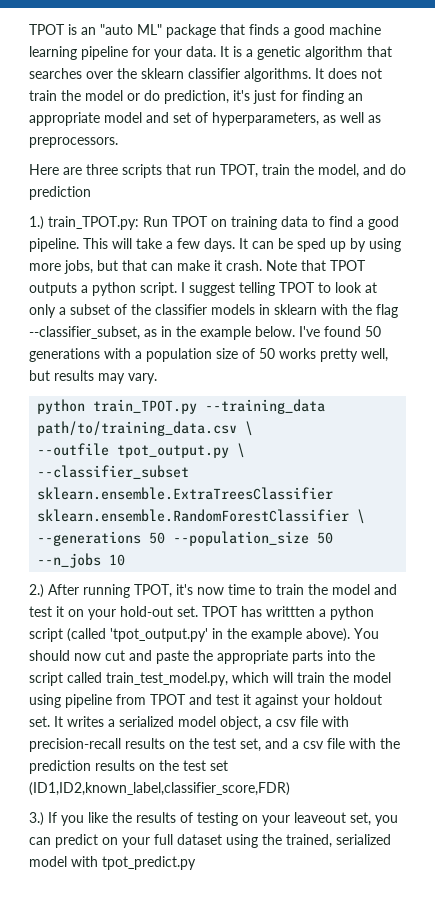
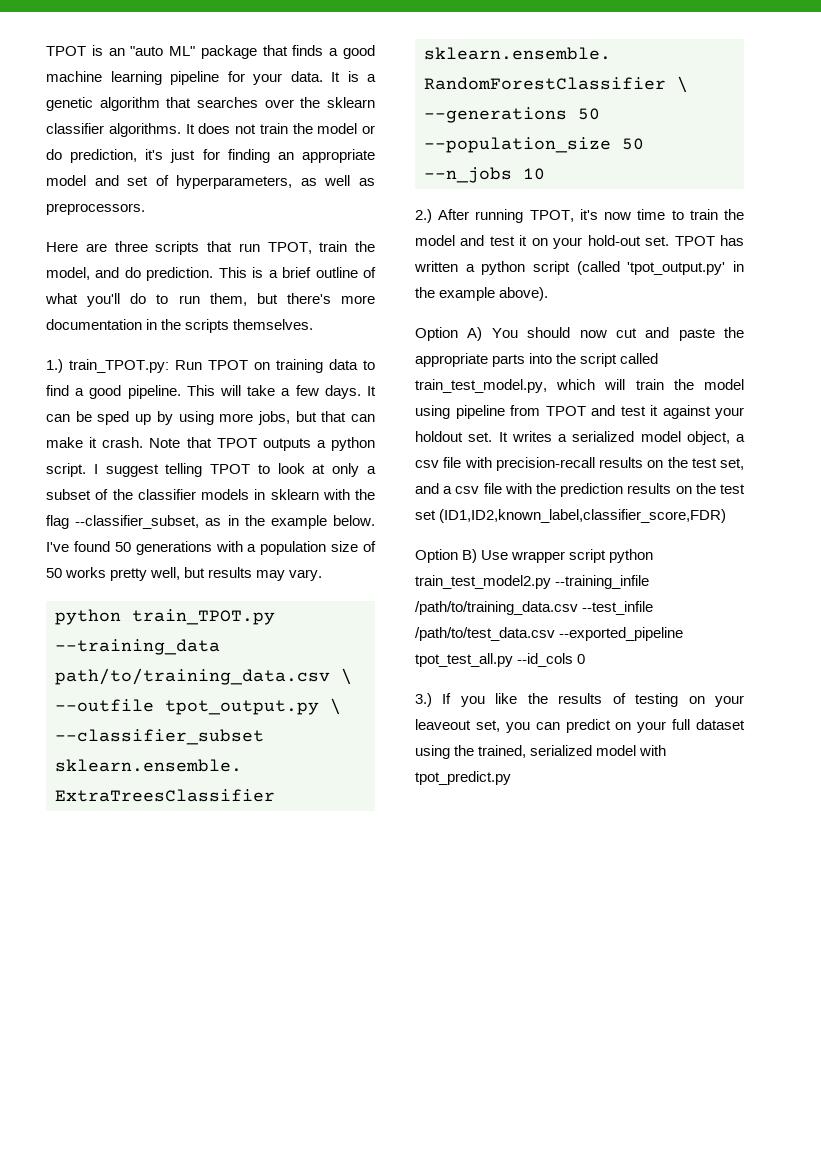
[29,186,91,200] prediction -> [146,267,377,281] [45,293,375,307] [46,319,314,333] prediction. This is a brief outline of what you'll do to run them, but there's more documentation in the scripts themselves.
[266,606,315,617] writtten -> [414,261,458,272] written
(350, 635) none -> [415,327,483,341] // Option A)
(290, 789) none -> [415,549,654,563] [415,575,650,589] [415,601,654,615] [415,627,684,641] [415,653,586,667] // Option B) Use wrapper script python train_test_model2.py --training_infile /path/to/training_data.csv --test_infile /path/to/test_data.csv --exported_pipeline tpot_test_all.py --id_cols 0

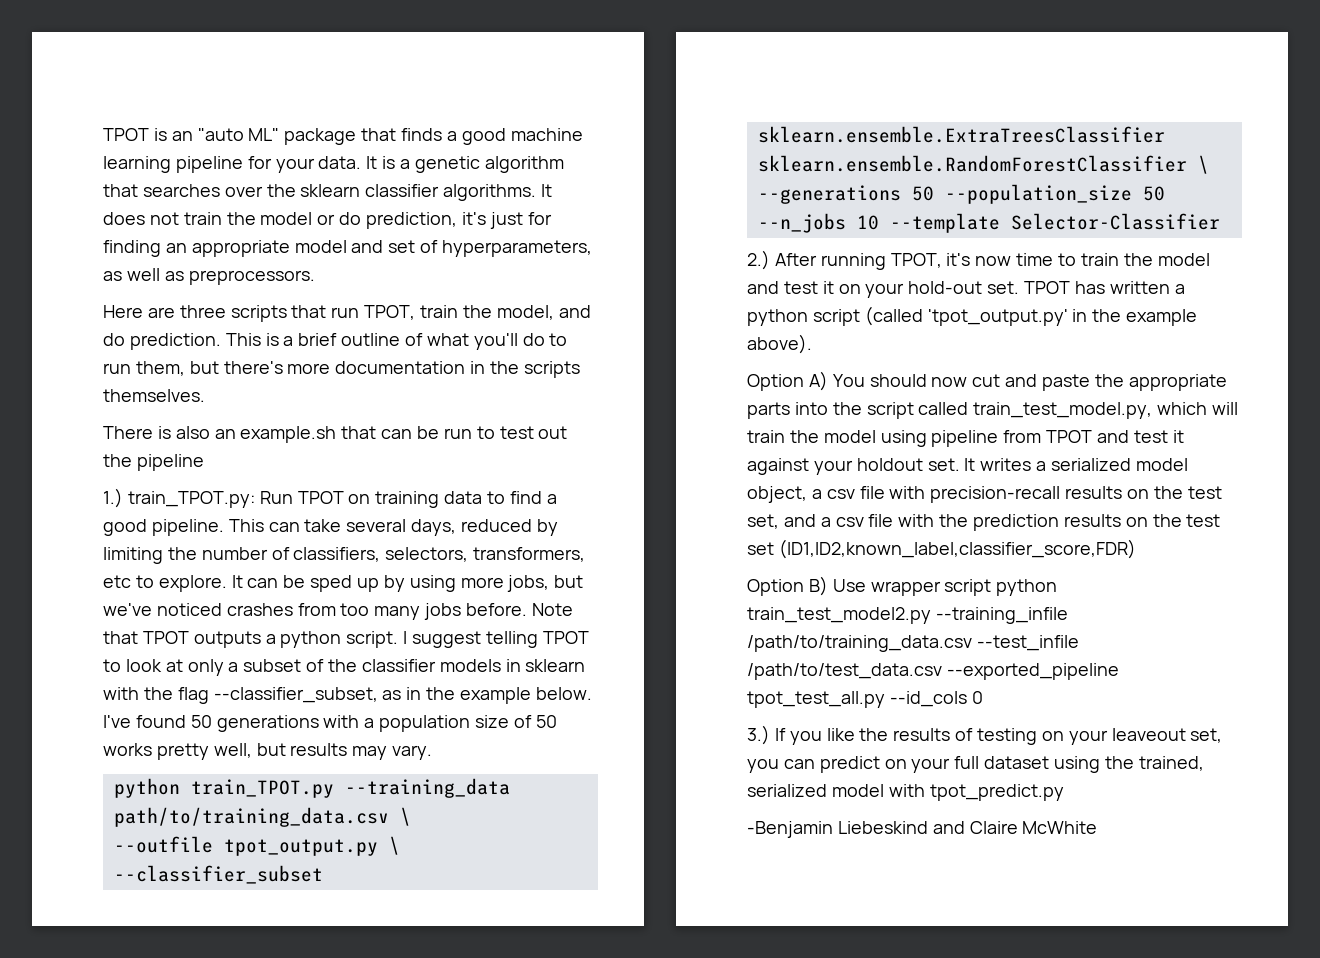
(314, 324) none -> [103,426,568,443] [103,454,204,471] // There is also an example.sh that can be run to test out the pipeline
[220,385,361,399] will take a few days. -> [268,519,558,536] [103,547,586,564] [103,575,227,592] can take several days, reduced by limiting the number of classifiers, selectors, transformers, etc to explore.
[321,411,375,422] [46,437,144,448] that can make it crash. -> [103,603,528,620] we've noticed crashes from too many jobs before.
(545, 174) none -> [889,213,1220,233] --template Selector-Classifier
(511, 778) none -> [747,821,1098,838] // -Benjamin Liebeskind and Claire McWhite

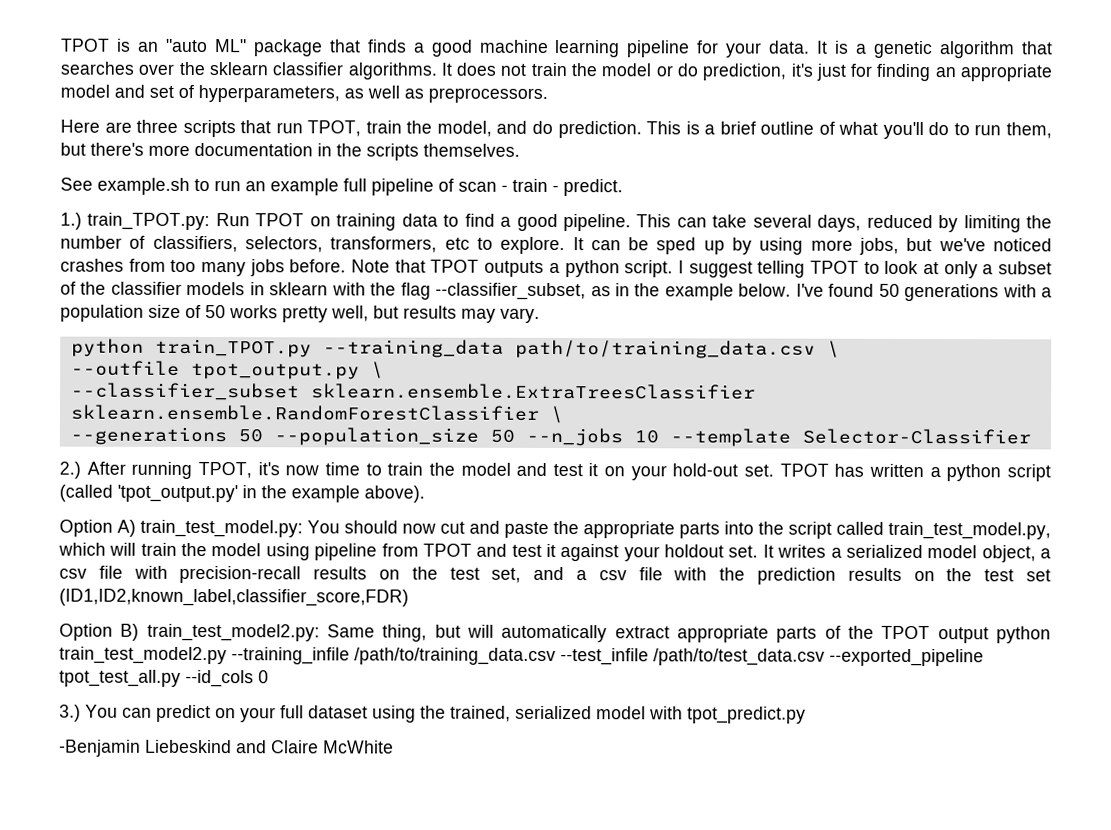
[103,426,568,443] [103,454,204,471] There is also an example.sh that can be run to test out the pipeline -> [60,177,623,197] See example.sh to run an example full pipeline of scan - train - predict.
(828, 381) none -> [140,519,303,538] train_test_model.py:
[832,579,992,596] Use wrapper script -> [146,623,989,644] train_test_model2.py: Same thing, but will automatically extract appropriate parts of the TPOT output
[774,728,1223,745] [747,759,779,773] If you like the results of testing on your leaveout set, you -> [85,704,118,718] You

